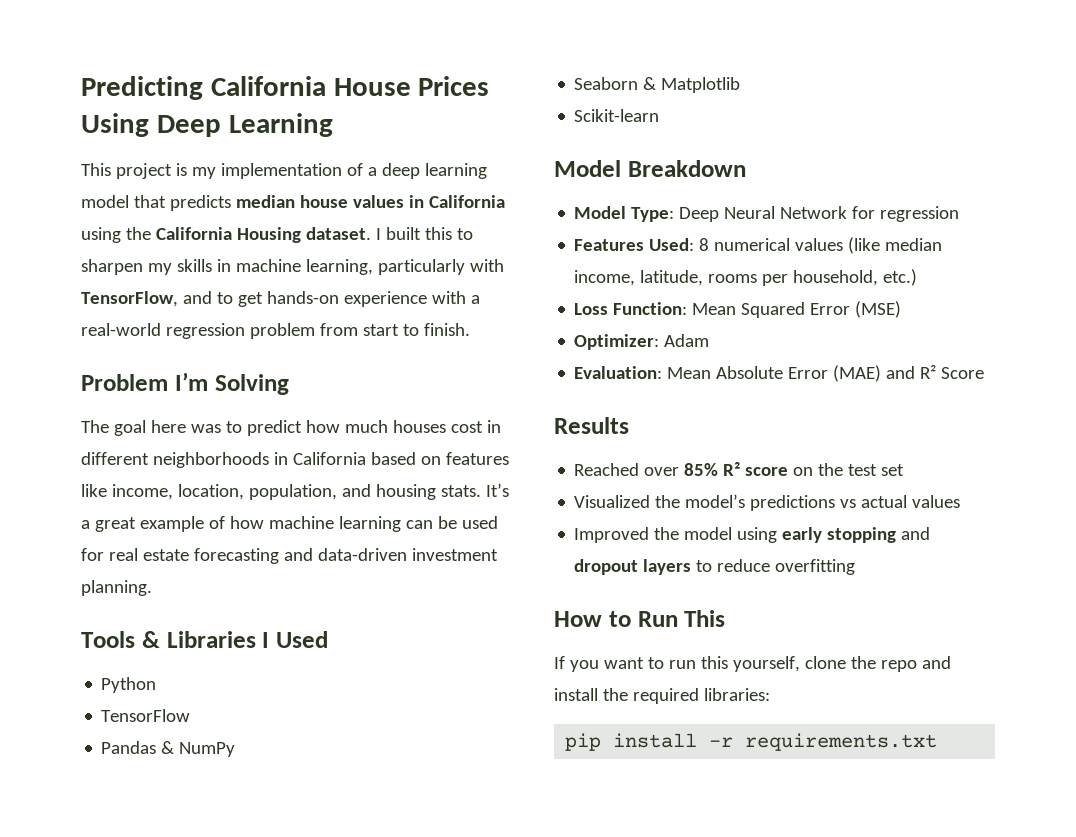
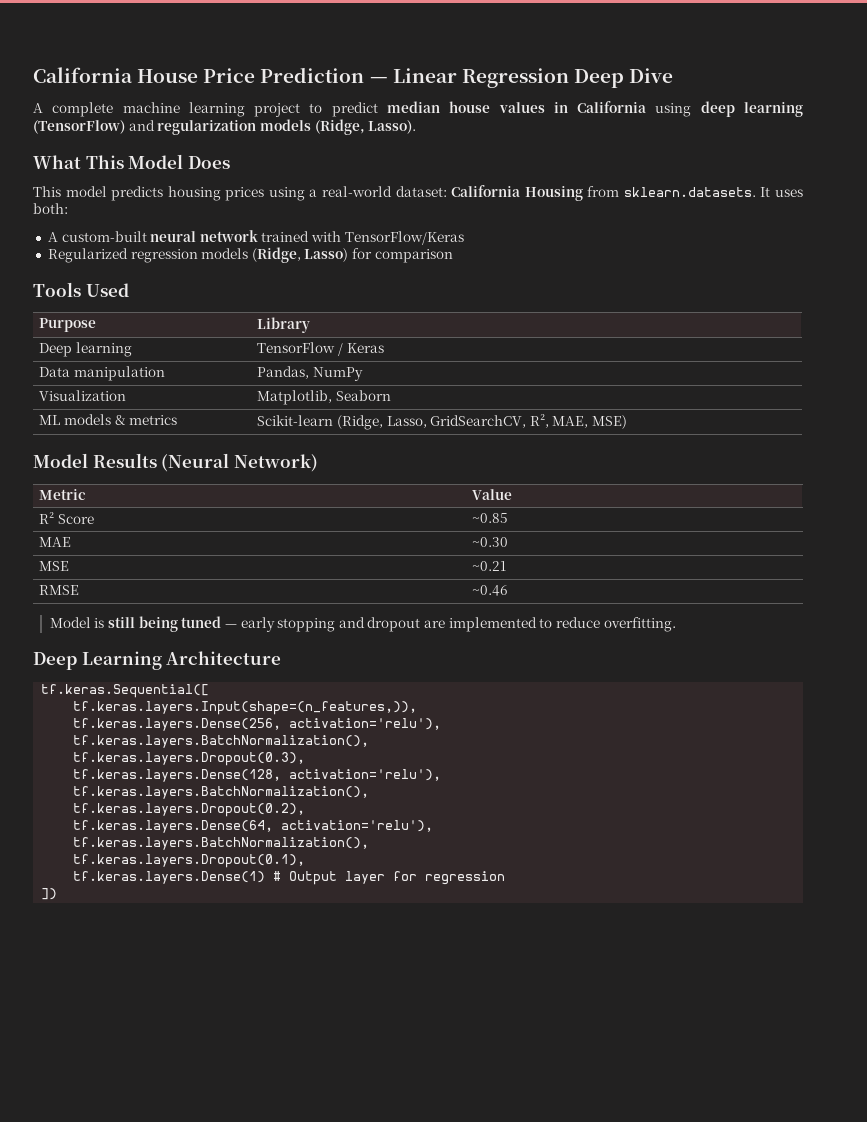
[81,76,203,100] Predicting -> (33, 75) none
[418,76,490,96] [81,113,333,137] [81,163,487,179] [81,195,231,211] Prices Using Deep Learning // This project is my implementation of a deep learning model that predicts -> [203,67,674,88] [33,102,378,117] Price Prediction — Linear Regression Deep Dive // A complete machine learning project to predict
[125,227,473,243] [81,259,504,275] [81,291,480,307] [81,323,470,339] [81,372,289,395] [81,420,501,436] [81,452,509,468] [81,483,509,500] [81,516,498,532] [81,548,498,564] [81,580,152,596] [81,631,328,648] [101,677,157,693] [101,709,191,722] [101,741,236,757] [574,77,741,93] [574,109,660,122] [554,160,746,177] [574,206,960,222] [574,237,943,254] [574,269,918,286] [574,301,902,318] [574,334,710,350] [574,364,985,382] [554,417,629,434] [574,462,905,476] [574,494,961,511] [574,527,931,543] [574,559,856,575] [554,610,726,627] [554,656,951,672] [554,688,770,704] [565,733,938,751] the California Housing dataset. I built this to sharpen my skills in machine learning, particularly with TensorFlow, and to get hands-on experience with a real-world regression problem from start to finish. // Problem I’m Solving // The goal here was to predict how much houses cost in different neighborhoods in California based on features like income, location, population, and housing stats. It’s a great example of how machine learning can be used for real estate forecasting and data-driven investment planning. // Tools & Libraries I Used // Python // TensorFlow // Pandas & NumPy // Seaborn & Matplotlib // Scikit-learn // Model Breakdown // Model Type: Deep Neural Network for regression // Features Used: 8 numerical values (like median income, latitude, rooms per household, etc.) // Loss Function: Mean Squared Error (MSE) // Optimizer: Adam // Evaluation: Mean Absolute Error (MAE) and R² Score // Results // Reached over 85% R² score on the test set // Visualized the model’s predictions vs actual values // Improved the model using early stopping and dropout layers to reduce overfitting // How to Run This // If you want to run this yourself, clone the repo and install the required libraries: // pip install -r requirements.txt -> [700,101,804,117] [33,119,417,135] [33,154,230,169] [33,185,803,201] [33,203,68,214] [47,230,464,245] [47,247,453,263] [33,282,129,297] [39,318,97,332] [257,317,311,333] [39,342,132,357] [257,342,384,356] [39,366,165,381] [257,366,363,381] [39,390,127,401] [257,390,391,405] [39,414,178,425] [257,414,628,430] [33,453,318,472] [39,489,87,500] [472,489,513,500] [39,512,94,524] [472,513,509,523] [39,537,72,547] [472,537,509,547] [39,561,70,571] [472,561,507,571] [39,585,80,595] [472,585,509,596] [49,616,676,632] [33,651,282,670] [41,684,210,698] [73,701,418,715] [73,718,442,731] [73,735,370,748] [73,752,306,766] [73,769,442,782] [73,786,370,799] [73,803,306,817] [73,820,434,833] [73,837,370,850] [73,854,306,868] [73,871,506,885] [41,888,58,900] deep learning (TensorFlow) and regularization models (Ridge, Lasso). // What This Model Does // This model predicts housing prices using a real-world dataset: California Housing from sklearn.datasets. It uses both: // A custom-built neural network trained with TensorFlow/Keras // Regularized regression models (Ridge, Lasso) for comparison // Tools Used // Purpose | Library // Deep learning | TensorFlow / Keras // Data manipulation | Pandas, NumPy // Visualization | Matplotlib, Seaborn // ML models & metrics | Scikit-learn (Ridge, Lasso, GridSearchCV, R², MAE, MSE) // Model Results (Neural Network) // Metric | Value // R² Score | ~0.85 // MAE | ~0.30 // MSE | ~0.21 // RMSE | ~0.46 // Model is still being tuned — early stopping and dropout are implemented to reduce overfitting. // Deep Learning Architecture // tf.keras.Sequential([ // tf.keras.layers.Input(shape=(n_features,)), // tf.keras.layers.Dense(256, activation='relu'), // tf.keras.layers.BatchNormalization(), // tf.keras.layers.Dropout(0.3), // tf.keras.layers.Dense(128, activation='relu'), // tf.keras.layers.BatchNormalization(), // tf.keras.layers.Dropout(0.2), // tf.keras.layers.Dense(64, activation='relu'), // tf.keras.layers.BatchNormalization(), // tf.keras.layers.Dropout(0.1), // tf.keras.layers.Dense(1) # Output layer for regression // ])

